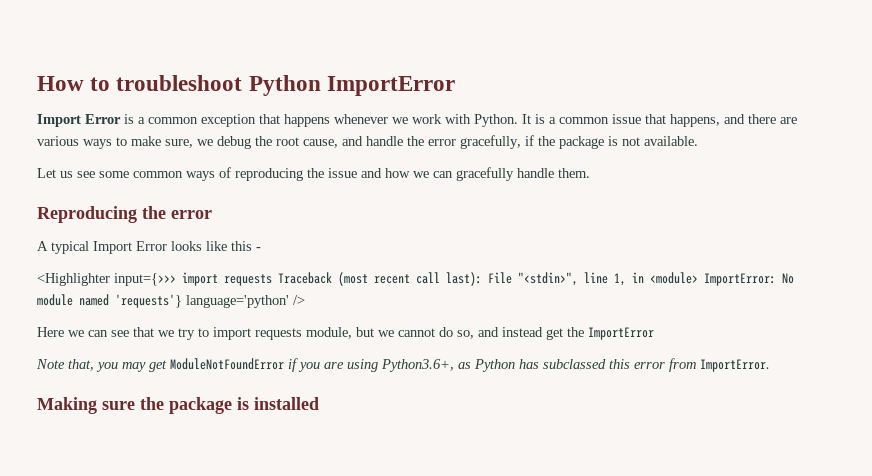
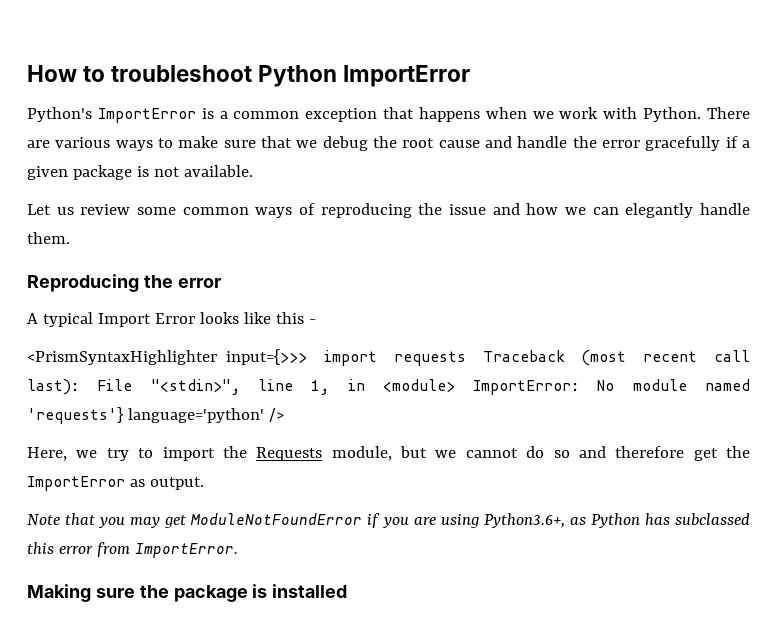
[37,114,121,127] Import Error -> [27,107,196,123] Python's ImportError
[334,114,388,124] whenever -> [485,107,527,119] when
[522,114,776,127] It is a common issue that happens, and there -> [707,107,750,119] There
[165,139,193,148] sure, -> [223,136,292,148] sure that
[303,139,338,148] cause, -> [438,140,480,148] cause
[460,135,555,149] gracefully, if the -> [645,136,751,151] [27,166,68,180] gracefully if a given
[77,171,95,178] see -> [80,204,131,215] review
[456,167,514,181] gracefully -> [625,203,694,218] elegantly
[37,273,110,286] <Highlighter -> [27,350,217,365] <PrismSyntaxHighlighter
[37,327,154,337] Here we can see that -> [27,447,67,461] Here,
[255,328,302,340] requests -> [222,446,323,461] the Requests
[457,327,543,339] so, and instead -> [553,446,685,458] so and therefore
(654, 333) none -> [129,477,204,490] as output.
[68,359,94,371] that, -> [65,513,96,525] that

